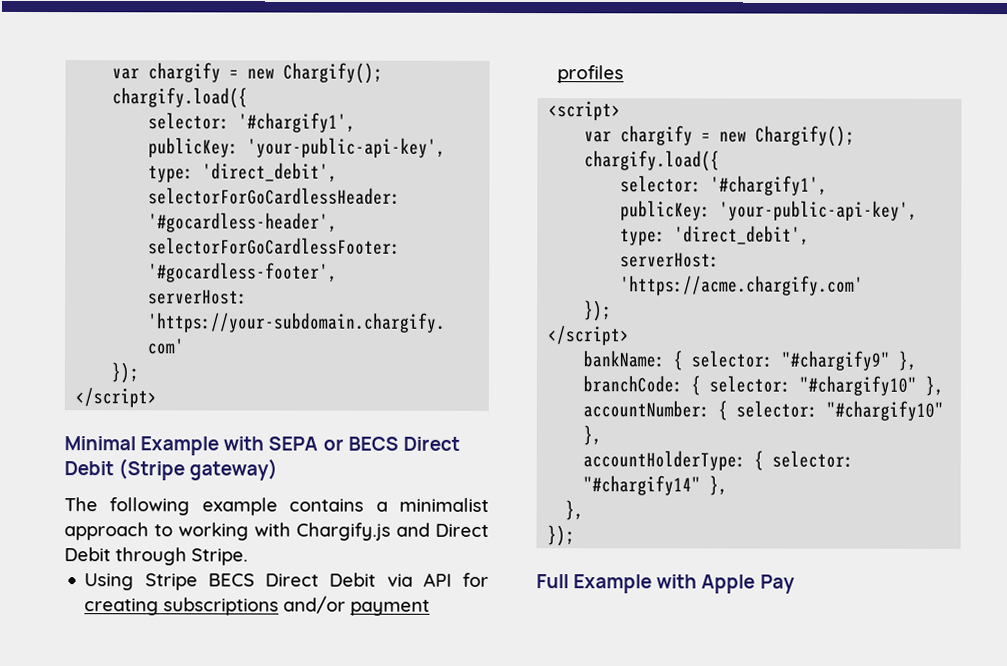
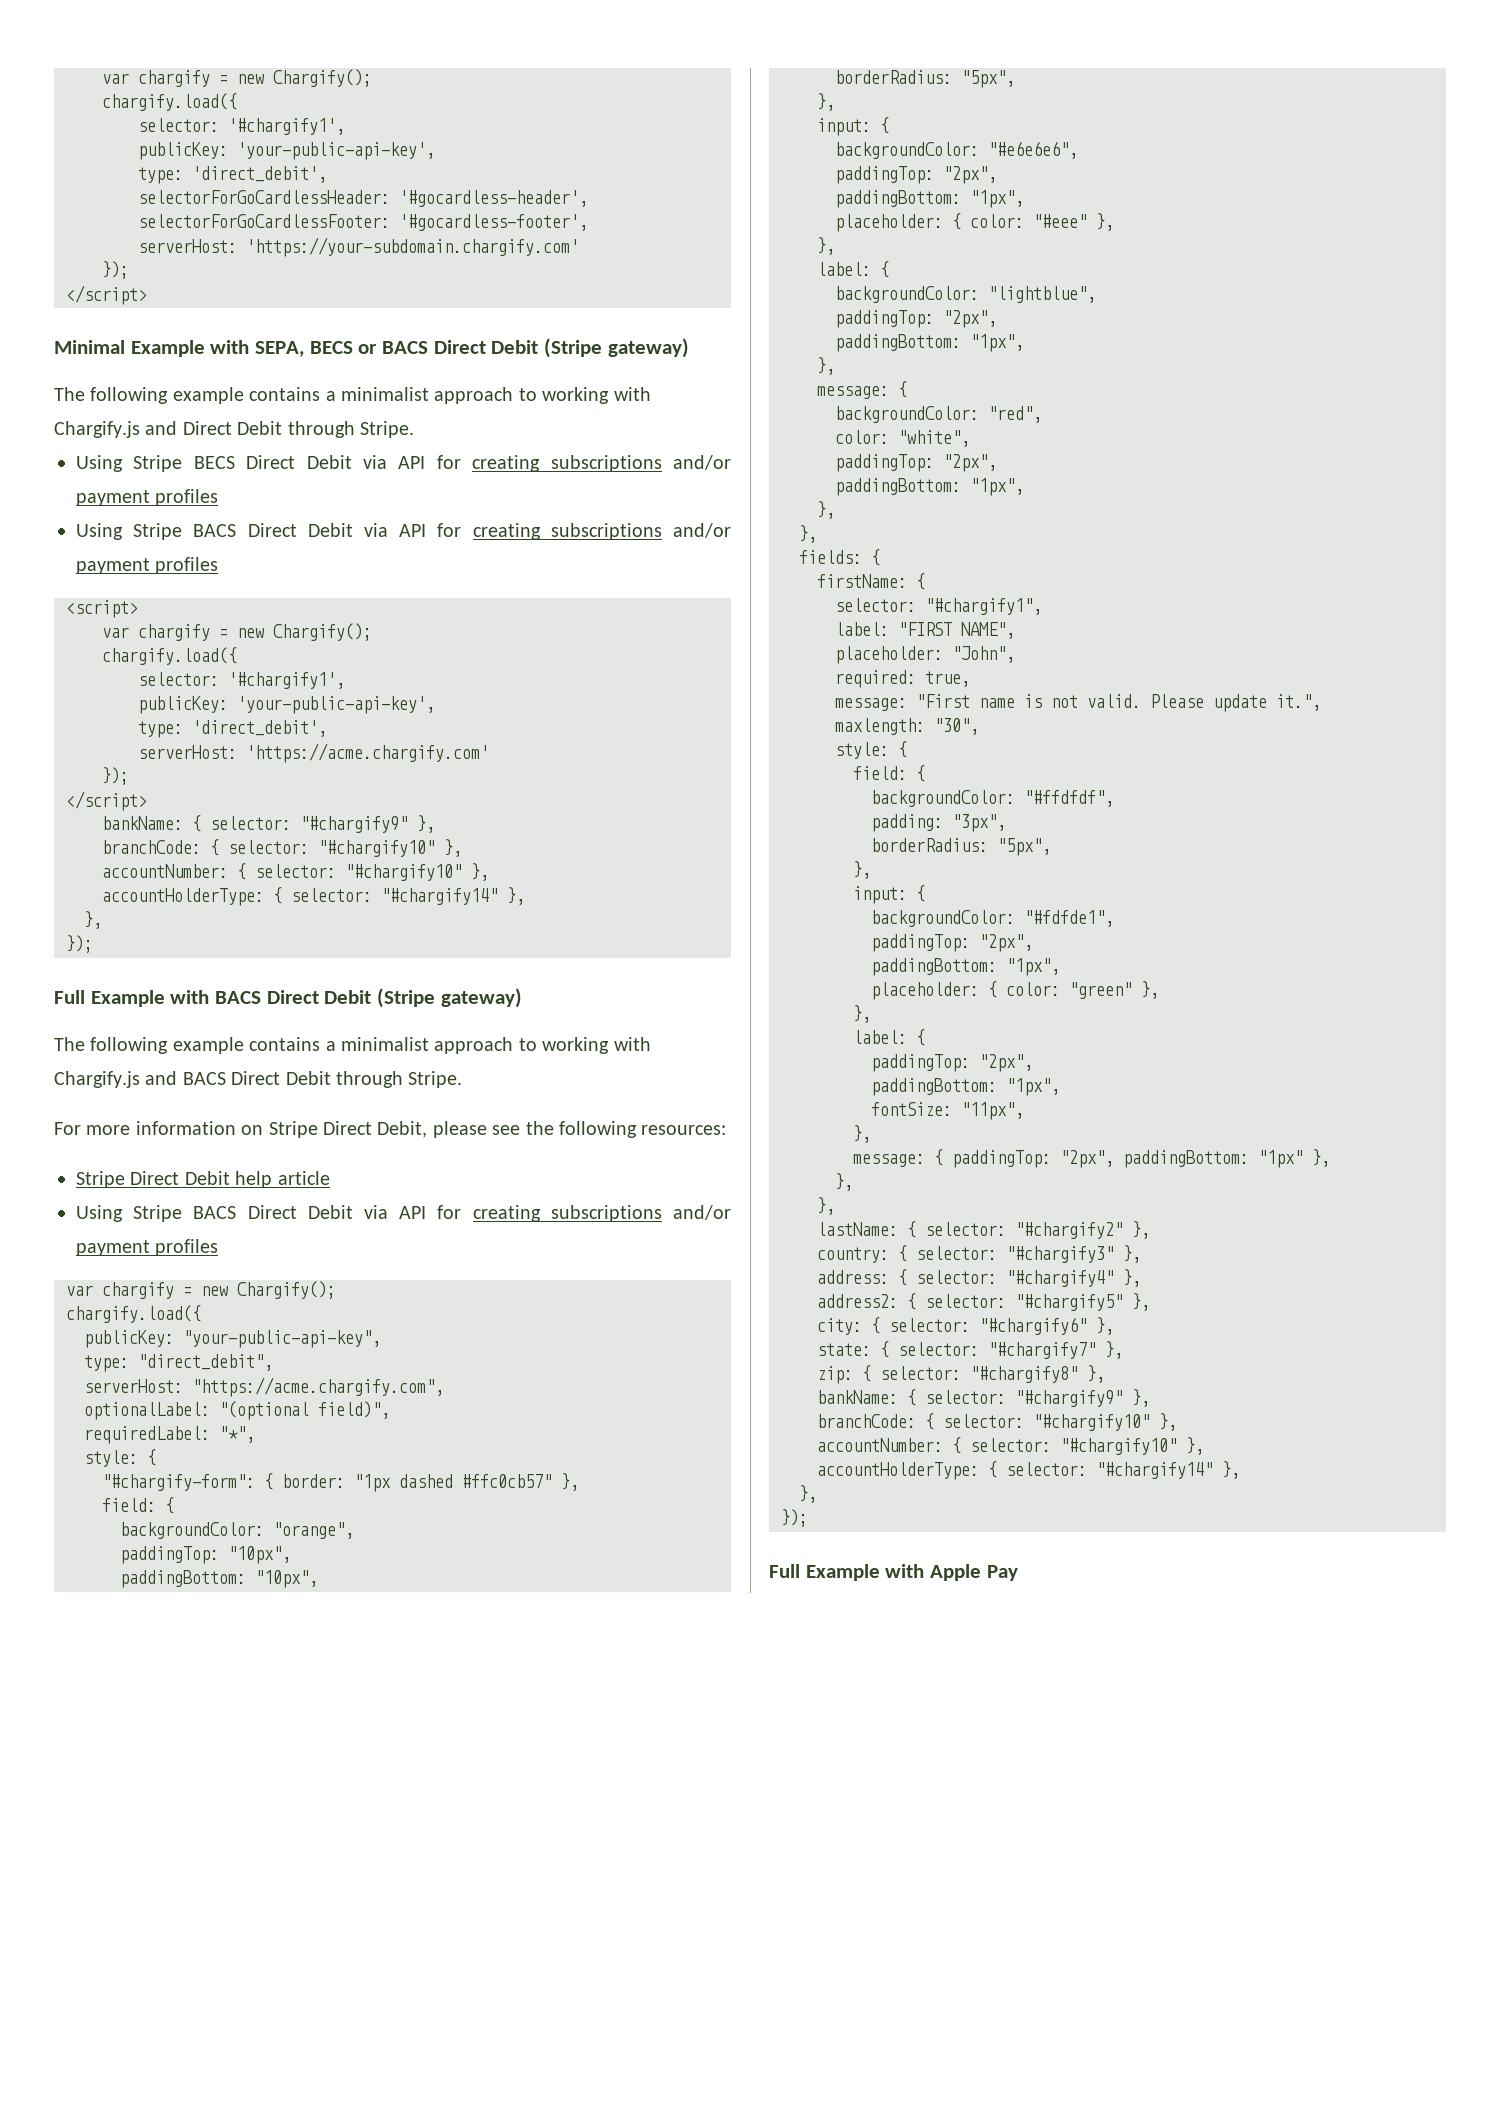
[268,436,399,451] SEPA or BECS -> [255,341,429,357] SEPA, BECS or BACS
(625, 74) none -> [76,523,731,540] [76,557,219,574] // Using Stripe BACS Direct Debit via API for creating subscriptions and/or payment profiles
(576, 536) none -> [54,988,522,1008] [54,1037,651,1054] [54,1071,463,1088] [54,1121,727,1138] [76,1171,330,1188] [76,1205,731,1222] [76,1239,219,1256] [66,1281,336,1299] [66,1305,201,1323] [84,1330,381,1348] [84,1354,273,1372] [84,1377,444,1397] [84,1401,390,1420] [84,1426,255,1444] [84,1449,156,1467] [102,1473,579,1492] [102,1497,174,1514] [120,1522,354,1539] [120,1546,291,1564] [120,1570,318,1588] [835,70,1015,88] [817,93,835,111] [817,117,889,136] [835,141,1078,159] [835,166,997,184] [835,190,1024,208] [835,213,1114,232] [817,237,835,255] [817,261,889,278] [835,286,1096,303] [835,310,997,328] [835,334,1024,352] [817,357,835,375] [817,381,907,399] [835,406,1042,423] [835,430,970,447] [835,454,997,472] [835,478,1024,496] [817,501,835,519] [799,525,817,543] [799,549,880,566] [817,573,925,590] [835,598,1042,615] [835,622,1015,639] [835,646,1015,664] [835,670,970,688] [835,694,1321,712] [835,718,979,735] [835,741,907,759] [853,765,925,782] [871,790,1114,807] [871,814,1006,832] [871,838,1051,856] [853,861,871,879] [853,885,925,904] [871,910,1114,927] [871,934,1033,952] [871,958,1060,976] [871,981,1159,1000] [853,1005,871,1023] [853,1029,925,1046] [871,1054,1033,1072] [871,1078,1060,1096] [871,1102,1024,1120] [853,1125,871,1143] [853,1149,1330,1168] [835,1173,853,1191] [817,1197,835,1215] [817,1221,1150,1239] [817,1245,1141,1263] [817,1269,1141,1287] [817,1293,1150,1311] [817,1317,1114,1335] [817,1341,1123,1359] [817,1365,1105,1384] [817,1389,1150,1407] [817,1413,1177,1431] [817,1437,1204,1455] [817,1461,1240,1480] [799,1485,817,1503] [781,1509,808,1527] // Full Example with BACS Direct Debit (Stripe gateway) // The following example contains a minimalist approach to working with Chargify.js and BACS Direct Debit through Stripe. // For more information on Stripe Direct Debit, please see the following resources: // Stripe Direct Debit help article // Using Stripe BACS Direct Debit via API for creating subscriptions and/or payment profiles // var chargify = new Chargify(); // chargify.load({ // publicKey: "your-public-api-key", // type: "direct_debit", // serverHost: "https://acme.chargify.com", // optionalLabel: "(optional field)", // requiredLabel: "*", // style: { // "#chargify-form": { border: "1px dashed #ffc0cb57" }, // field: { // backgroundColor: "orange", // paddingTop: "10px", // paddingBottom: "10px", // borderRadius: "5px", // }, // input: { // backgroundColor: "#e6e6e6", // paddingTop: "2px", // paddingBottom: "1px", // placeholder: { color: "#eee" }, // }, // label: { // backgroundColor: "lightblue", // paddingTop: "2px", // paddingBottom: "1px", // }, // message: { // backgroundColor: "red", // color: "white", // paddingTop: "2px", // paddingBottom: "1px", // }, // }, // fields: { // firstName: { // selector: "#chargify1", // label: "FIRST NAME", // placeholder: "John", // required: true, // message: "First name is not valid. Please update it.", // maxlength: "30", // style: { // field: { // backgroundColor: "#ffdfdf", // padding: "3px", // borderRadius: "5px", // }, // input: { // backgroundColor: "#fdfde1", // paddingTop: "2px", // paddingBottom: "1px", // placeholder: { color: "green" }, // }, // label: { // paddingTop: "2px", // paddingBottom: "1px", // fontSize: "11px", // }, // message: { paddingTop: "2px", paddingBottom: "1px" }, // }, // }, // lastName: { selector: "#chargify2" }, // country: { selector: "#chargify3" }, // address: { selector: "#chargify4" }, // address2: { selector: "#chargify5" }, // city: { selector: "#chargify6" }, // state: { selector: "#chargify7" }, // zip: { selector: "#chargify8" }, // bankName: { selector: "#chargify9" }, // branchCode: { selector: "#chargify10" }, // accountNumber: { selector: "#chargify10" }, // accountHolderType: { selector: "#chargify14" }, // }, // });

